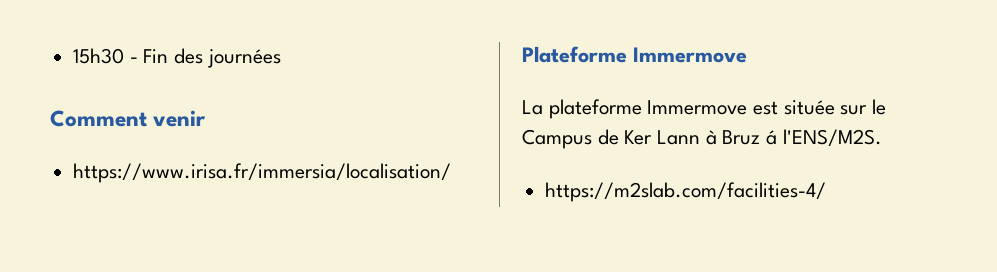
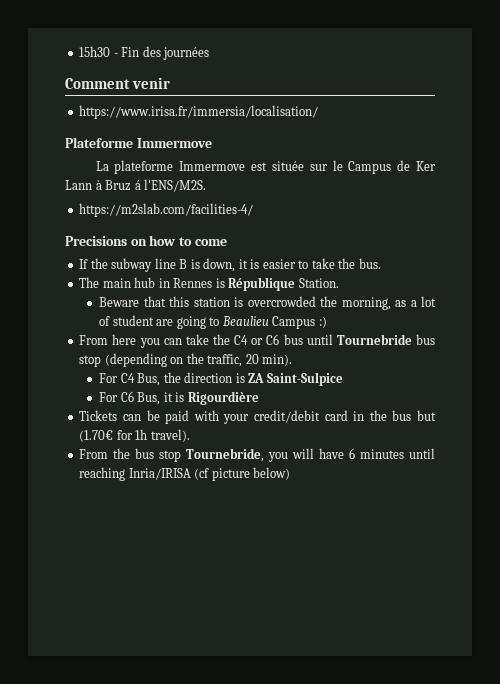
(827, 192) none -> [65,235,227,246] [79,258,381,272] [79,277,339,291] [99,296,437,310] [99,315,327,329] [79,334,435,348] [79,353,293,367] [99,372,343,386] [99,391,259,405] [79,410,436,424] [79,429,190,442] [79,448,435,462] [79,467,291,481] // Precisions on how to come // If the subway line B is down, it is easier to take the bus. // The main hub in Rennes is République Station. // Beware that this station is overcrowded the morning, as a lot of student are going to Beaulieu Campus :) // From here you can take the C4 or C6 bus until Tournebride bus stop (depending on the traffic, 20 min). // For C4 Bus, the direction is ZA Saint-Sulpice // For C6 Bus, it is Rigourdière // Tickets can be paid with your credit/debit card in the bus but (1.70€ for 1h travel). // From the bus stop Tournebride, you will have 6 minutes until reaching Inria/IRISA (cf picture below)

